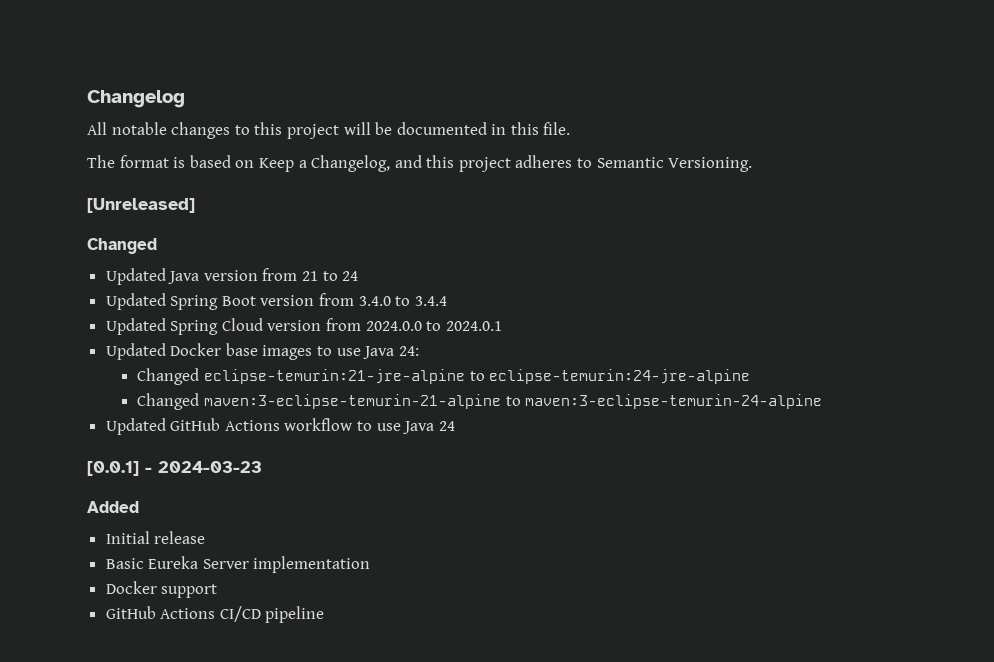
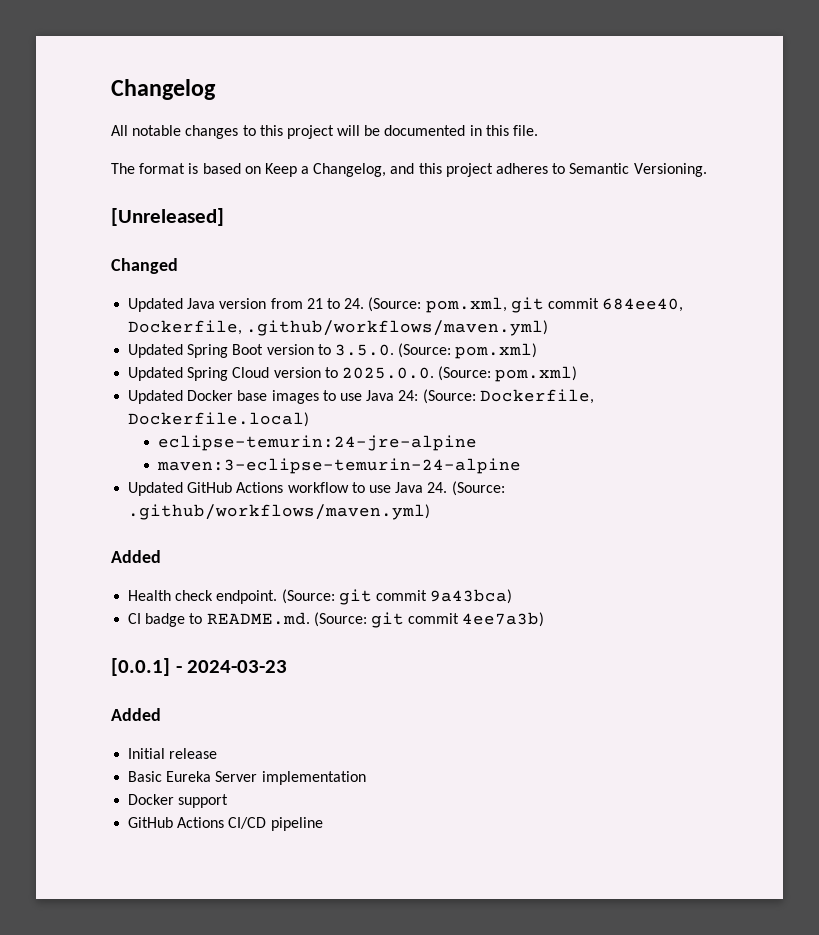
[342,271,359,281] 24 -> [344,297,684,313] [128,320,549,336] 24. (Source: pom.xml, git commit 684ee40, Dockerfile, .github/workflows/maven.yml)
[319,293,447,306] from 3.4.0 to 3.4.4 -> [317,343,538,359] to 3.5.0. (Source: pom.xml)
[326,318,502,331] from 2024.0.0 to 2024.0.1 -> [324,366,578,382] to 2025.0.0. (Source: pom.xml)
[137,368,751,385] [137,393,521,410] // Changed eclipse-temurin:21-jre-alpine to eclipse-temurin:24-jre-alpine // Changed maven:3-eclipse-temurin-21-alpine to -> [422,389,594,404] [128,412,310,427] [158,435,478,451] (Source: Dockerfile, Dockerfile.local) // eclipse-temurin:24-jre-alpine //
[438,421,455,431] 24 -> [427,481,505,496] [128,504,431,520] [111,550,161,563] [128,589,513,605] [128,612,545,628] 24. (Source: .github/workflows/maven.yml) // Added // Health check endpoint. (Source: git commit 9a43bca) // CI badge to README.md. (Source: git commit 4ee7a3b)

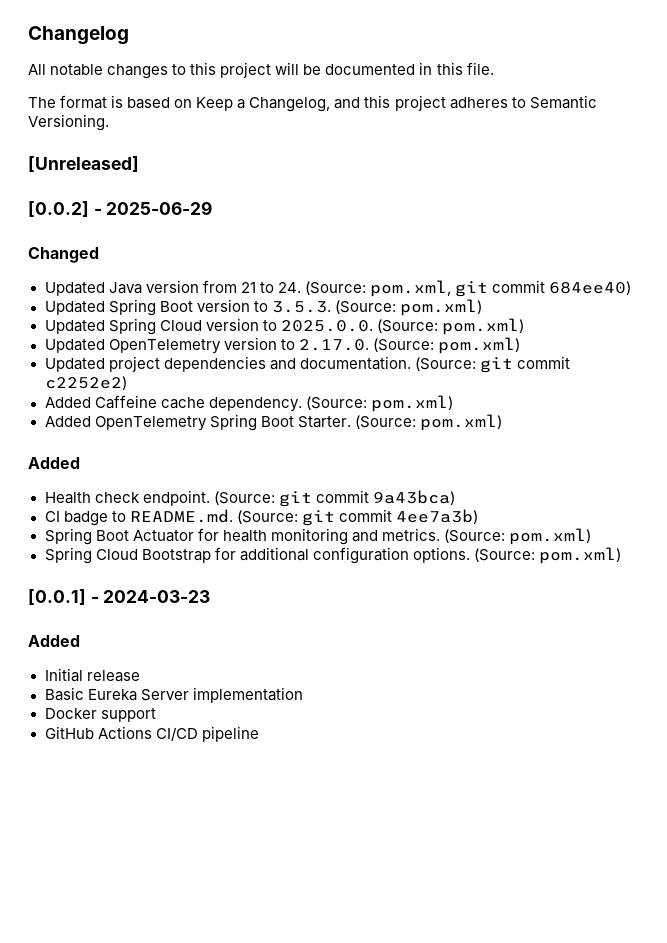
(224, 217) none -> [28,201,213,217] // [0.0.2] - 2025-06-29
[602,298,684,312] [128,320,549,336] 684ee40, Dockerfile, .github/workflows/maven.yml) -> [549,281,632,295] 684ee40)
[334,344,394,356] 3.5.0. -> [271,301,331,313] 3.5.3.
[187,389,594,404] [128,412,310,427] [158,435,478,451] [157,458,522,474] [128,481,505,496] [128,504,431,520] Docker base images to use Java 24: (Source: Dockerfile, Dockerfile.local) // eclipse-temurin:24-jre-alpine // maven:3-eclipse-temurin-24-alpine // Updated GitHub Actions workflow to use Java 24. (Source: .github/workflows/maven.yml) -> [108,337,520,354] [44,356,570,373] [44,376,127,390] [44,395,453,412] [44,414,502,431] OpenTelemetry version to 2.17.0. (Source: pom.xml) // Updated project dependencies and documentation. (Source: git commit c2252e2) // Added Caffeine cache dependency. (Source: pom.xml) // Added OpenTelemetry Spring Boot Starter. (Source: pom.xml)
(545, 619) none -> [44,528,591,545] [44,547,621,564] // Spring Boot Actuator for health monitoring and metrics. (Source: pom.xml) // Spring Cloud Bootstrap for additional configuration options. (Source: pom.xml)

